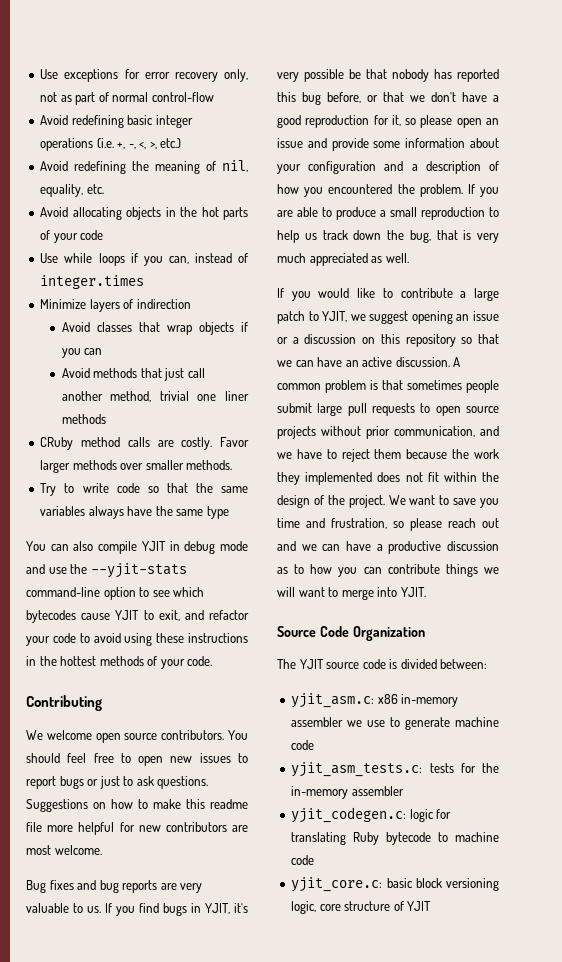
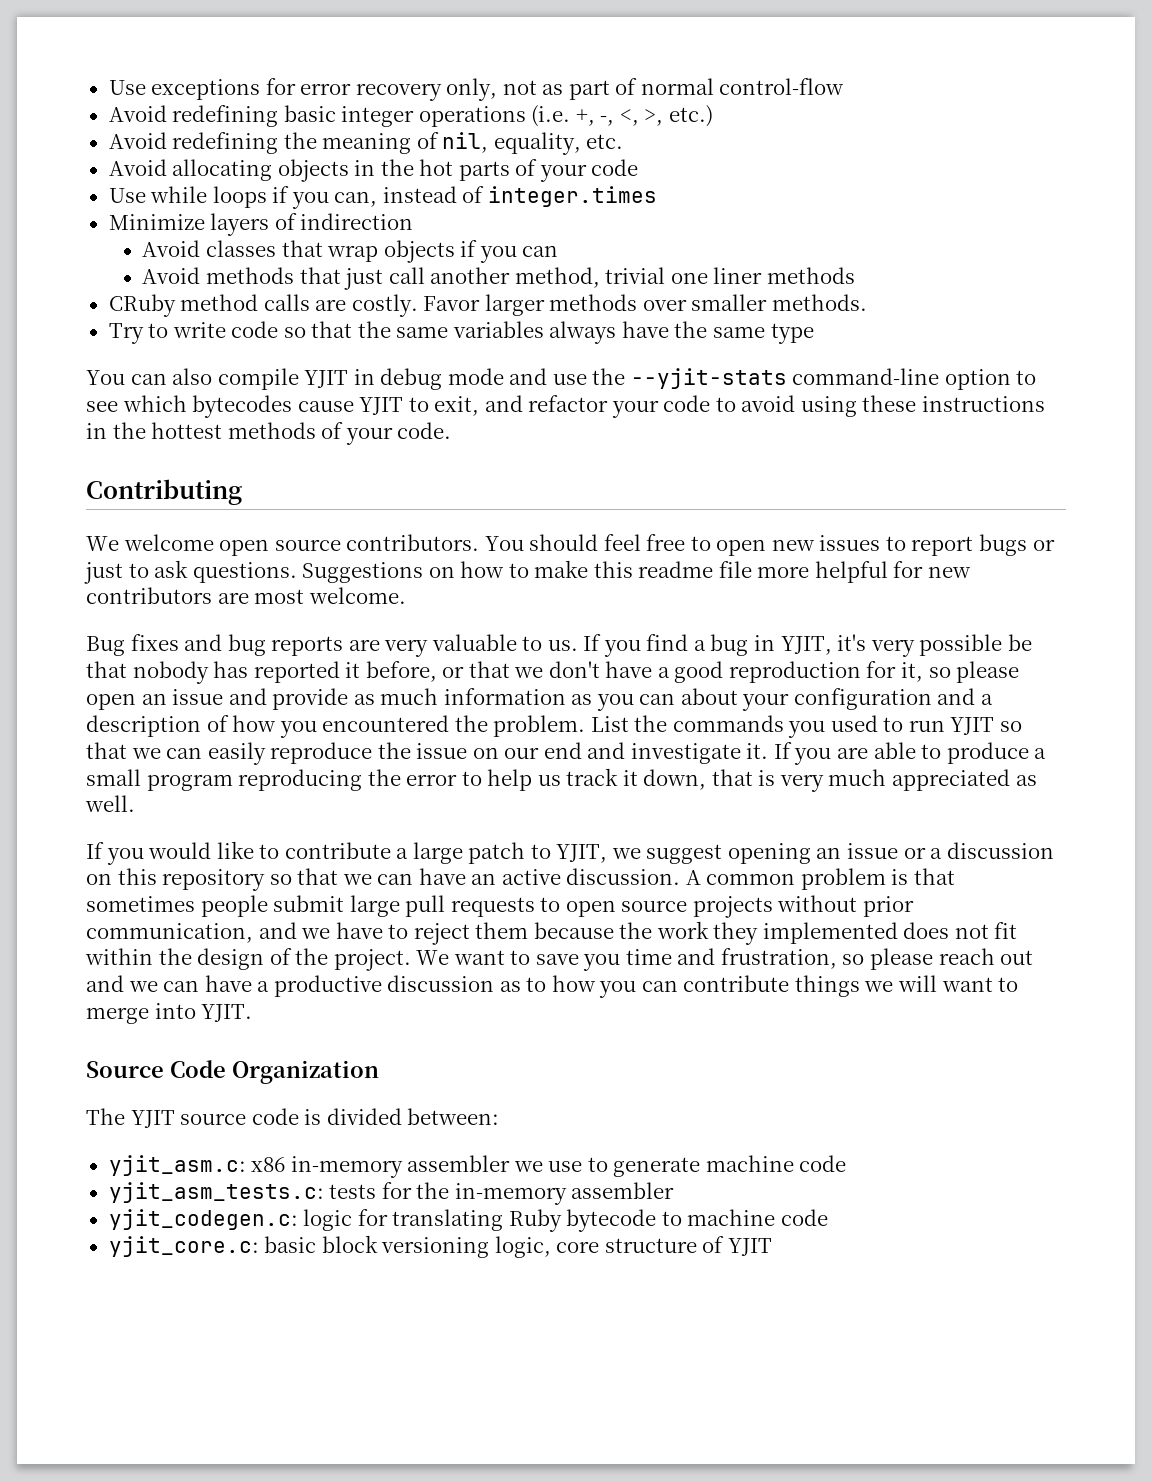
[163,903,188,916] bugs -> [693,634,749,656] a bug
[277,92,321,105] this bug -> [345,662,361,678] it
[373,138,466,148] some information -> [353,688,676,711] as much information as you can
(463, 190) none -> [590,715,1023,738] [86,742,769,765] List the commands you used to run YJIT so that we can easily reproduce the issue on our end and investigate it.
[421,207,485,220] reproduction -> [146,769,458,791] program reproducing the error
[353,230,431,243] down the bug, -> [622,769,707,790] it down,

